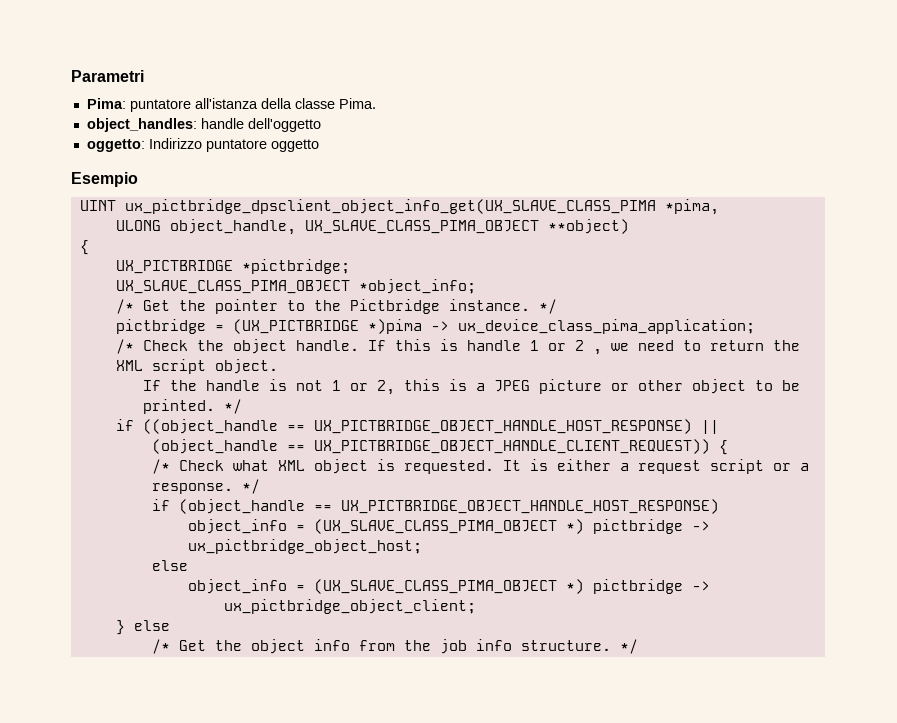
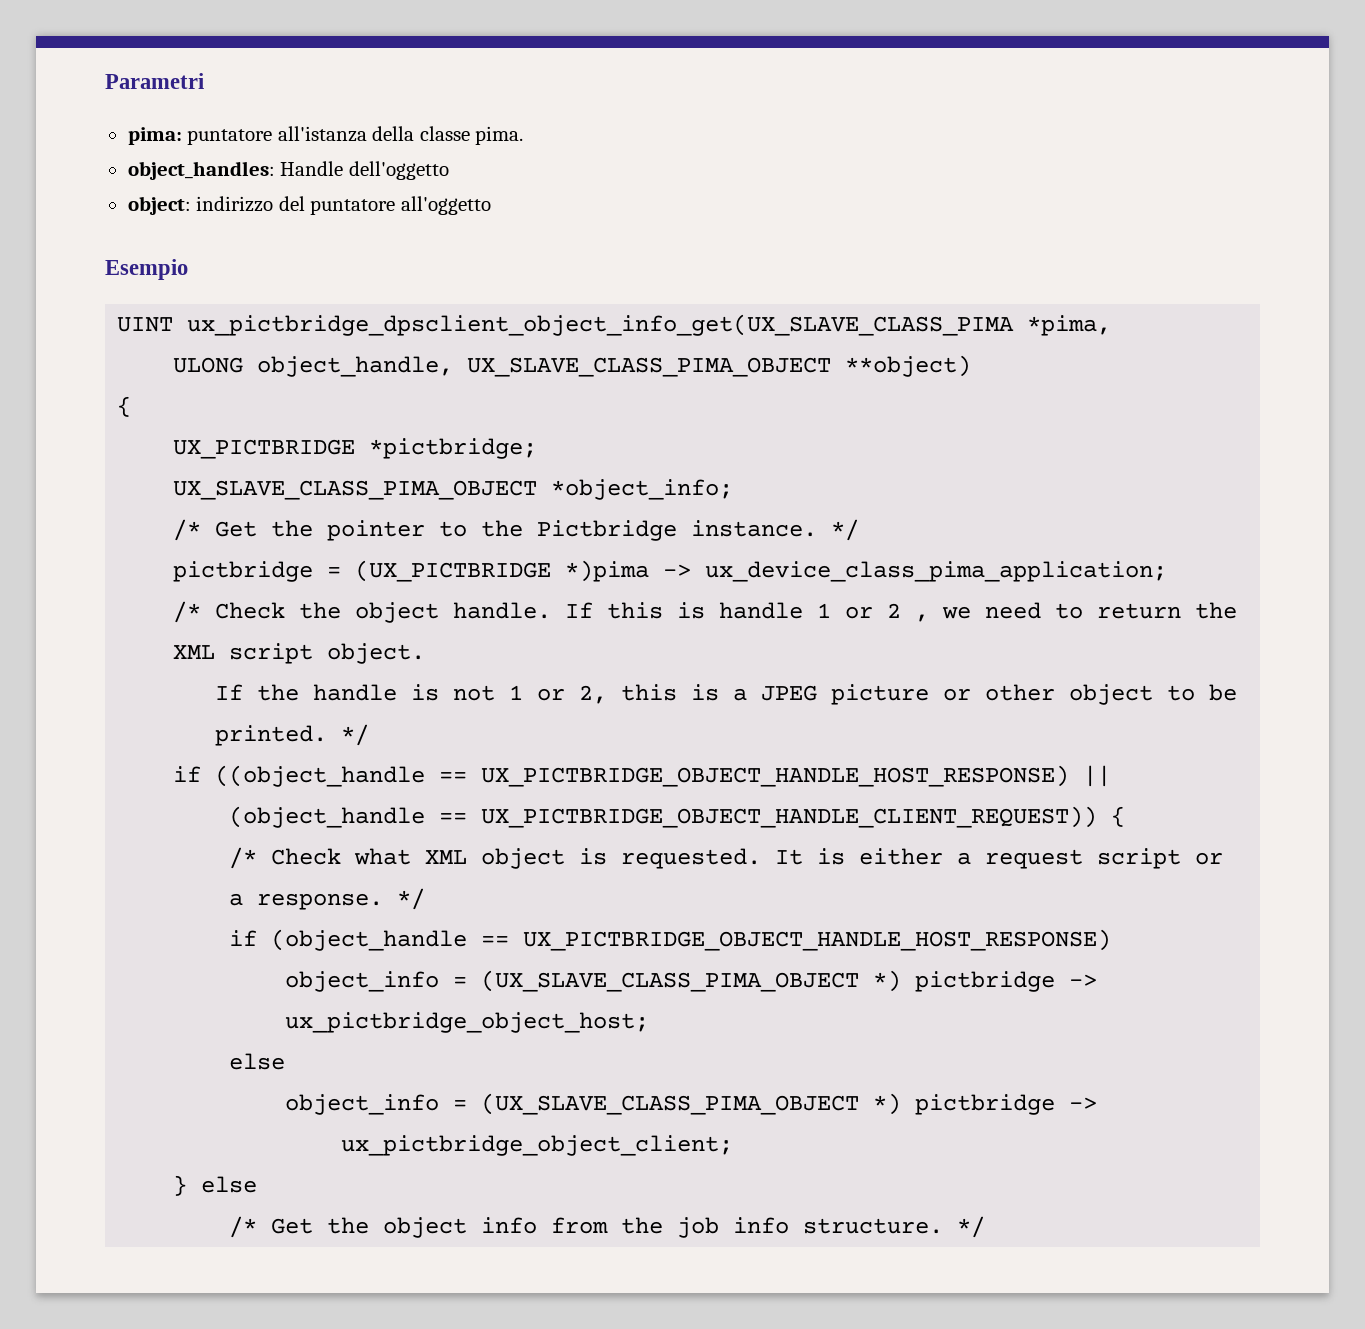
[86,98,126,109] Pima: -> [127,127,182,145] pima:
[338,98,376,109] Pima. -> [475,126,524,145] pima.
[200,118,244,129] handle -> [280,161,344,176] Handle
[86,138,319,152] oggetto: Indirizzo puntatore oggetto -> [127,196,491,215] object: indirizzo del puntatore all'oggetto

